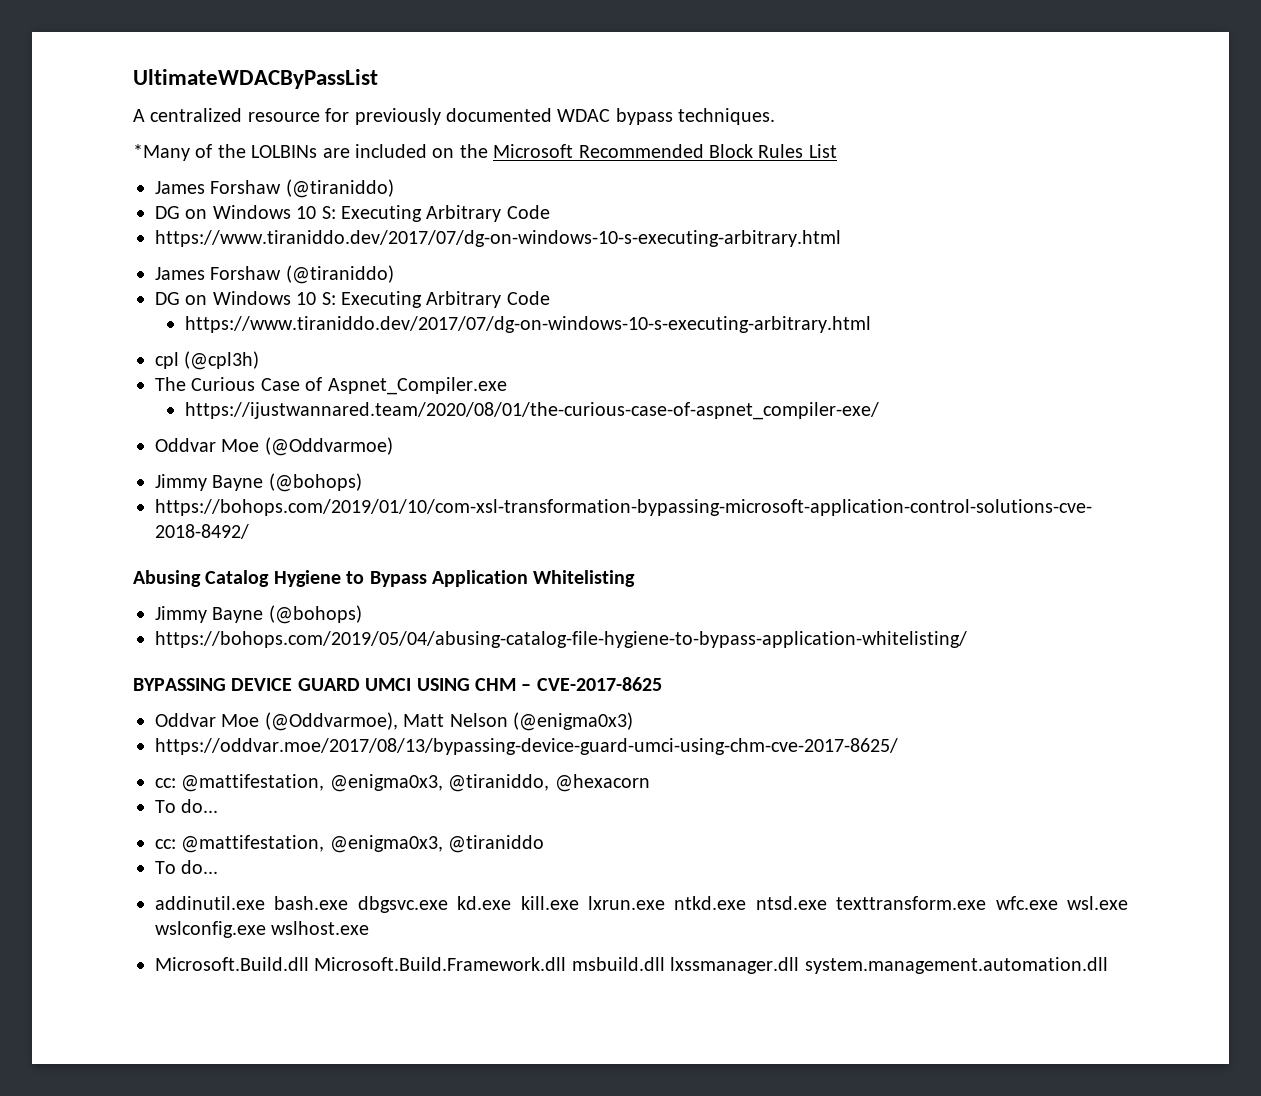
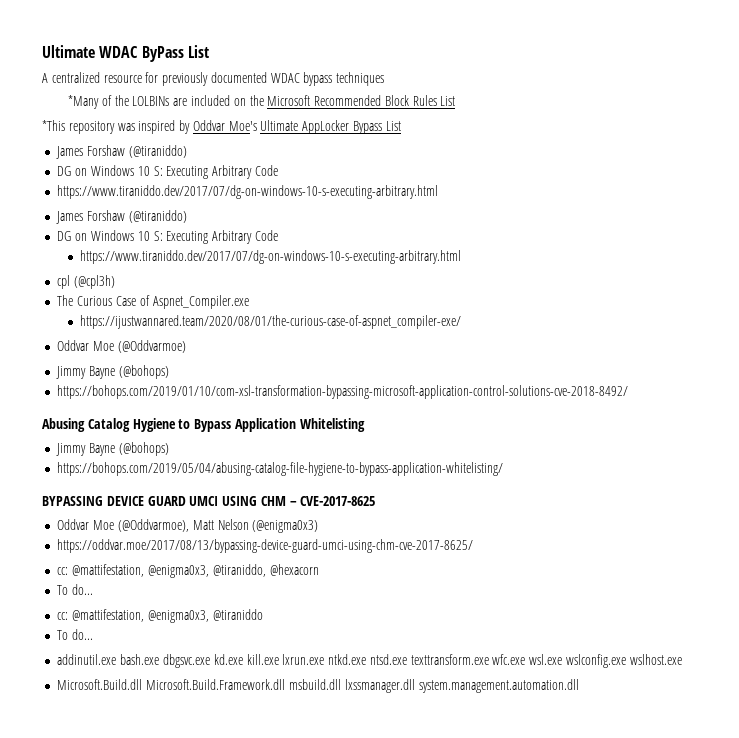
[133,69,378,89] UltimateWDACByPassList -> [42,45,209,62] Ultimate WDAC ByPass List
[678,108,776,125] techniques. -> [336,72,385,86] techniques
(837, 151) none -> [42,120,401,134] // *This repository was inspired by Oddvar Moe's Ultimate AppLocker Bypass List

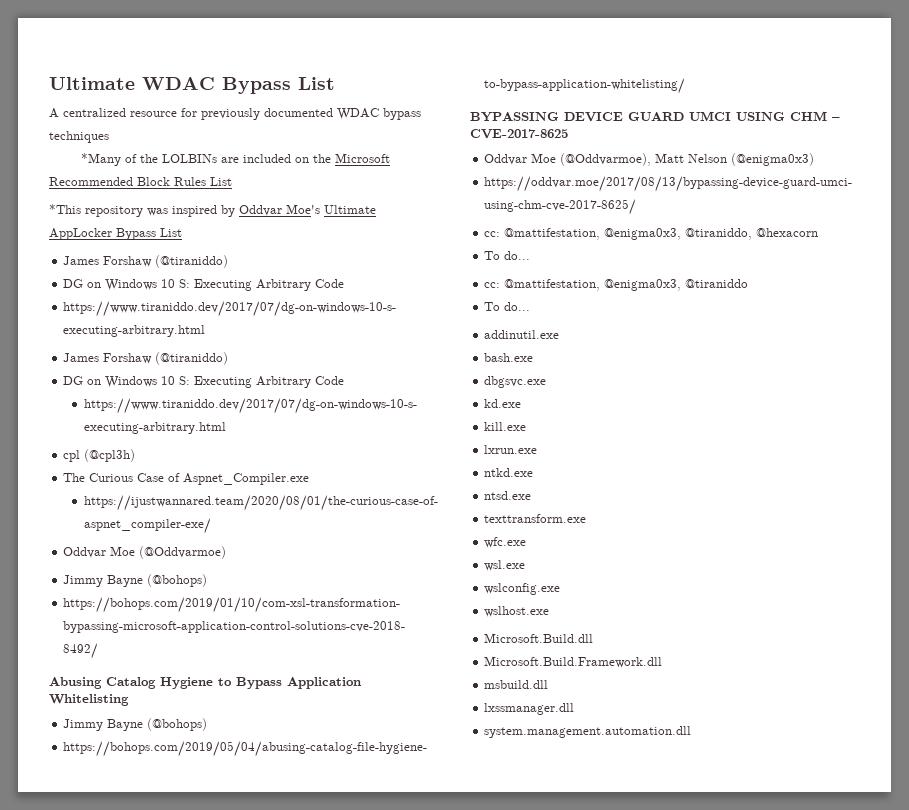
[141,46,184,62] ByPass -> [222,77,291,94] Bypass
(117, 659) none -> (560, 334) //
(160, 659) none -> (534, 357) //
(210, 661) none -> (547, 382) //
(243, 659) none -> (522, 403) //
(279, 659) none -> (527, 426) //
(325, 659) none -> (538, 449) //
(367, 659) none -> (534, 472) //
(407, 659) none -> (532, 495) //
(489, 659) none -> (587, 518) //
(526, 659) none -> (527, 542) //
(563, 659) none -> (526, 565) //
(626, 661) none -> (561, 589) //
(143, 684) none -> (594, 638) //
(286, 684) none -> (663, 662) //
(341, 684) none -> (549, 684) //
(415, 686) none -> (575, 709) //

